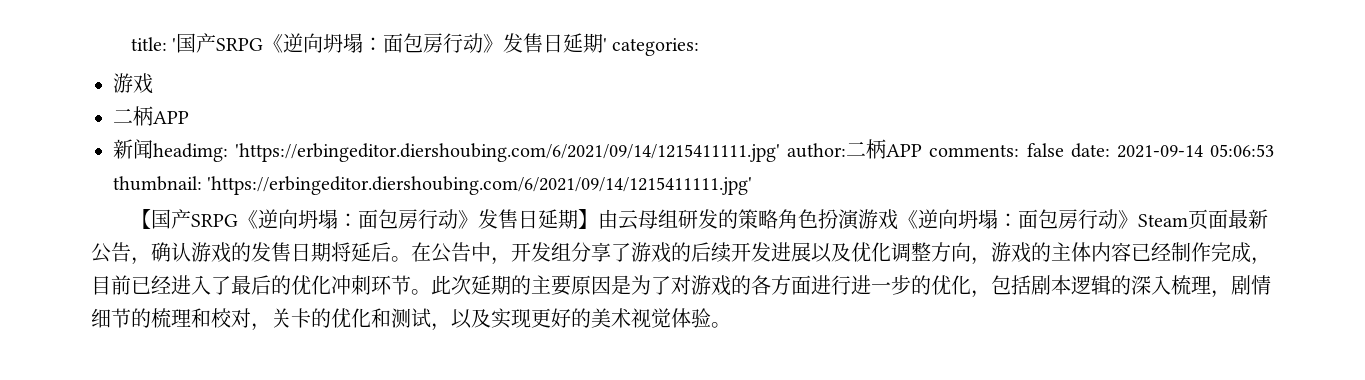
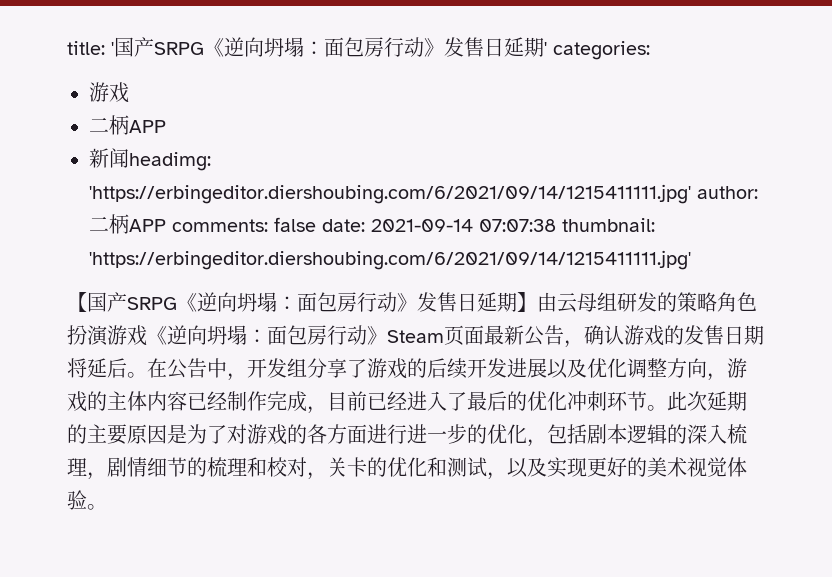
[1209,144,1274,157] 05:06:53 -> [479,219,556,232] 07:07:38

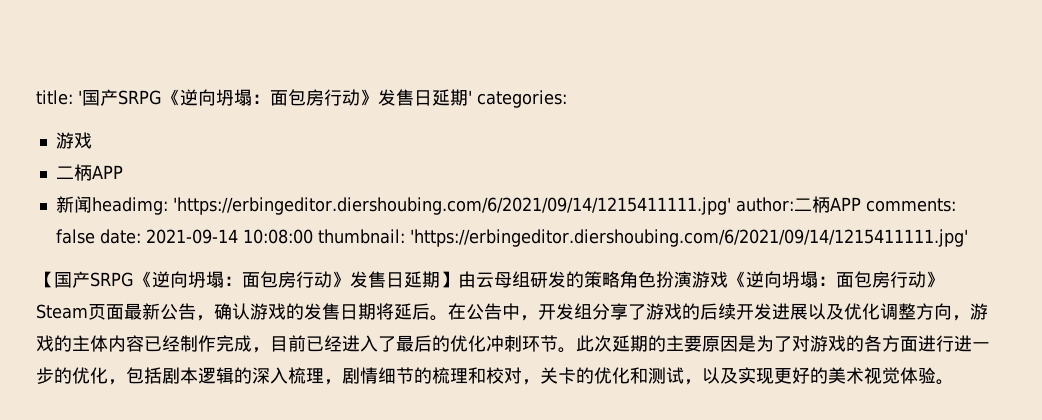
[479,219,556,232] 07:07:38 -> [242,229,313,244] 10:08:00

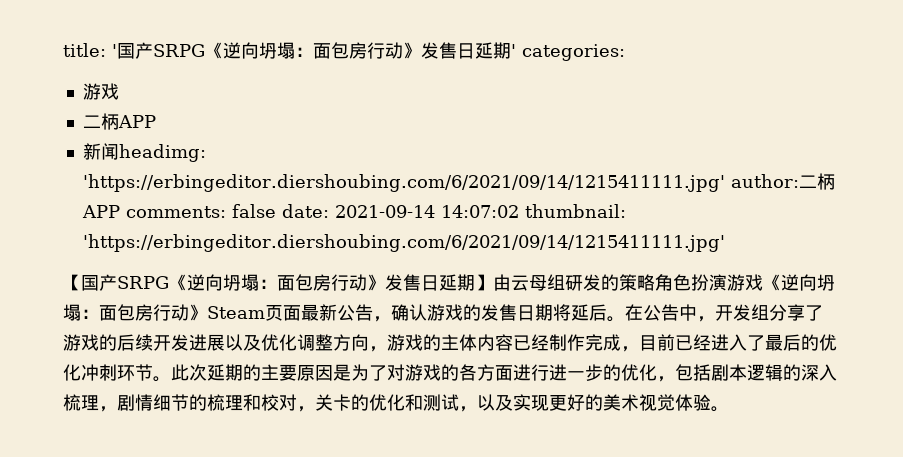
[242,229,313,244] 10:08:00 -> [440,205,519,218] 14:07:02

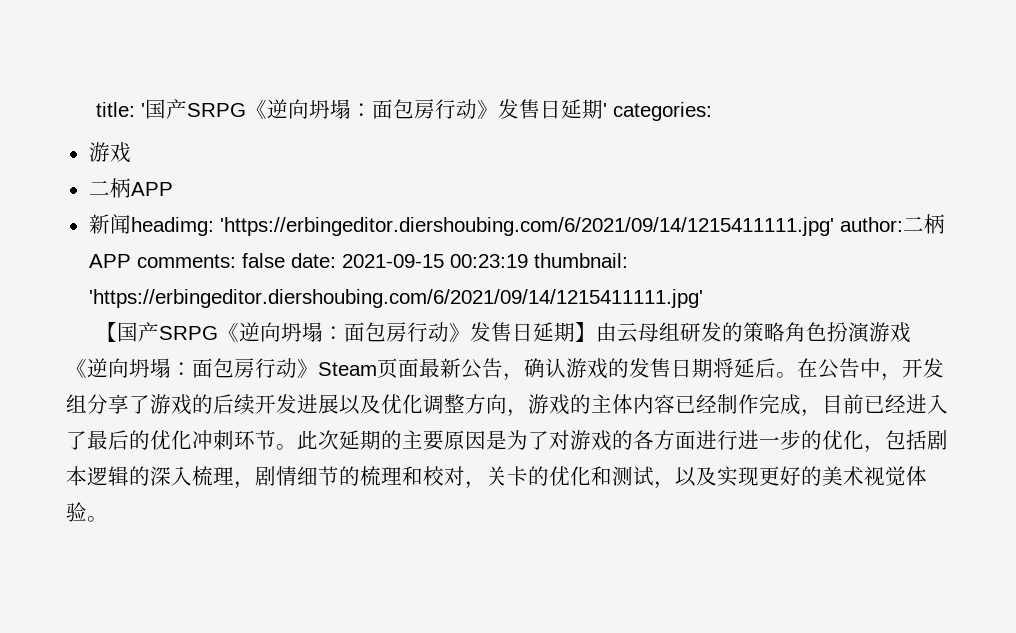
[334,205,519,218] 2021-09-14 14:07:02 -> [341,254,528,268] 2021-09-15 00:23:19

